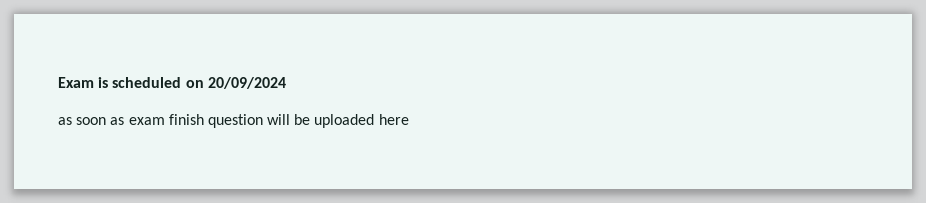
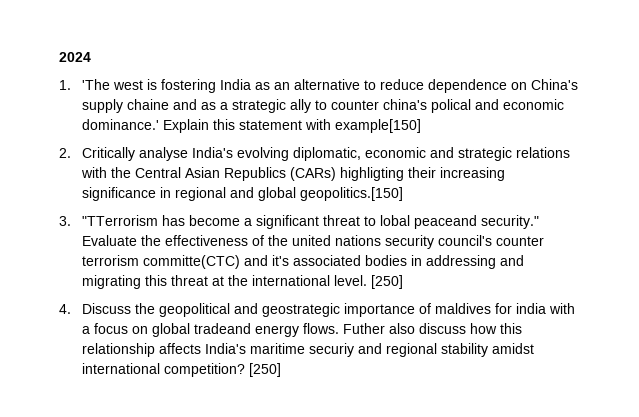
[58,77,286,89] [58,114,409,128] Exam is scheduled on 20/09/2024 // as soon as exam finish question will be uploaded here -> [59,52,91,62] [59,79,578,93] [81,99,564,113] [81,119,421,133] [59,147,570,161] [80,167,505,181] [81,187,403,201] [59,215,539,229] [81,235,544,249] [81,255,524,269] [81,275,403,289] [59,303,575,317] [81,323,522,337] [81,343,534,357] [81,363,281,377] 2024 // 1. 'The west is fostering India as an alternative to reduce dependence on China's supply chaine and as a strategic ally to counter china's polical and economic dominance.' Explain this statement with example[150] // 2. Critically analyse India's evolving diplomatic, economic and strategic relations with the Central Asian Republics (CARs) highligting their increasing significance in regional and global geopolitics.[150] // 3. "TTerrorism has become a significant threat to lobal peaceand security." Evaluate the effectiveness of the united nations security council's counter terrorism committe(CTC) and it's associated bodies in addressing and migrating this threat at the international level. [250] // 4. Discuss the geopolitical and geostrategic importance of maldives for india with a focus on global tradeand energy flows. Futher also discuss how this relationship affects India's maritime securiy and regional stability amidst international competition? [250]

